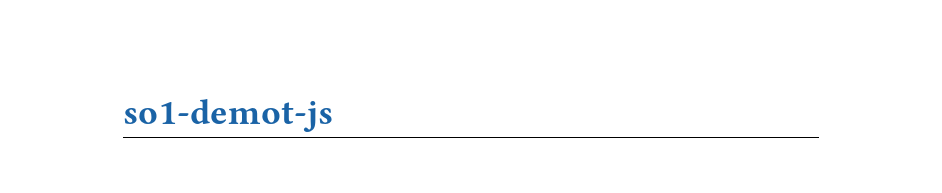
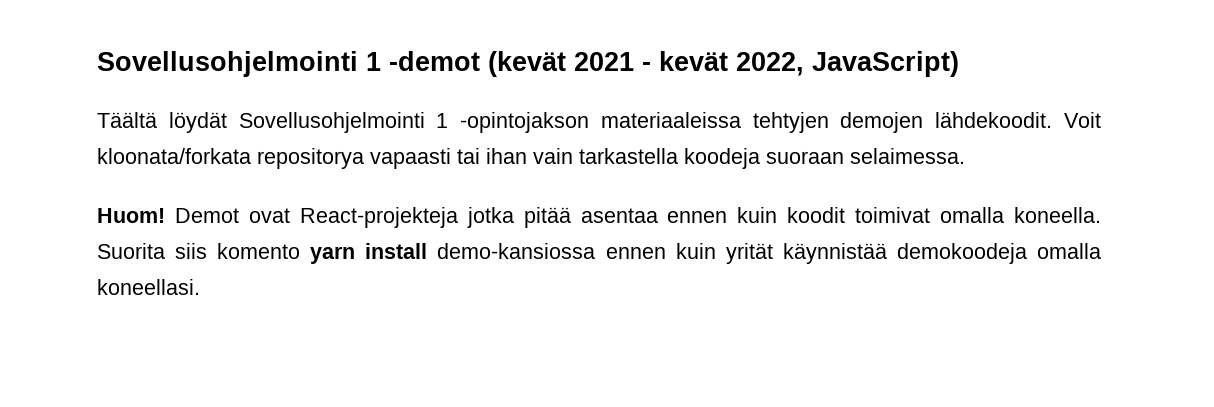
[123,99,333,132] so1-demot-js -> [97,51,959,77] [97,112,1102,133] [97,148,965,169] [97,207,1101,228] [97,243,1101,264] [97,279,200,295] Sovellusohjelmointi 1 -demot (kevät 2021 - kevät 2022, JavaScript) // Täältä löydät Sovellusohjelmointi 1 -opintojakson materiaaleissa tehtyjen demojen lähdekoodit. Voit kloonata/forkata repositorya vapaasti tai ihan vain tarkastella koodeja suoraan selaimessa. // Huom! Demot ovat React-projekteja jotka pitää asentaa ennen kuin koodit toimivat omalla koneella. Suorita siis komento yarn install demo-kansiossa ennen kuin yrität käynnistää demokoodeja omalla koneellasi.

